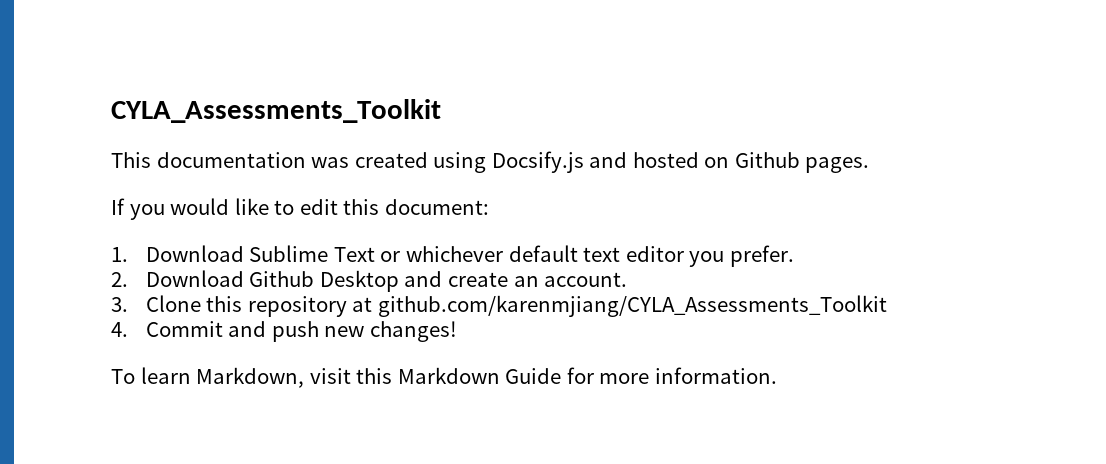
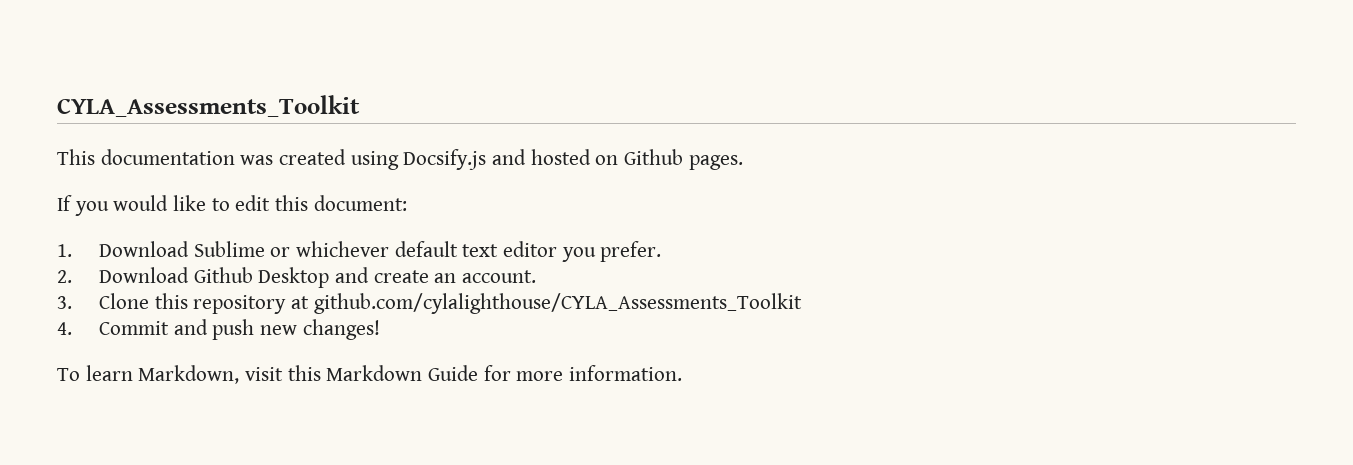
[333,247,375,262] Text -> (265, 249) none
[378,295,888,317] github.com/karenmjiang/CYLA_Assessments_Toolkit -> [313,293,802,314] github.com/cylalighthouse/CYLA_Assessments_Toolkit

